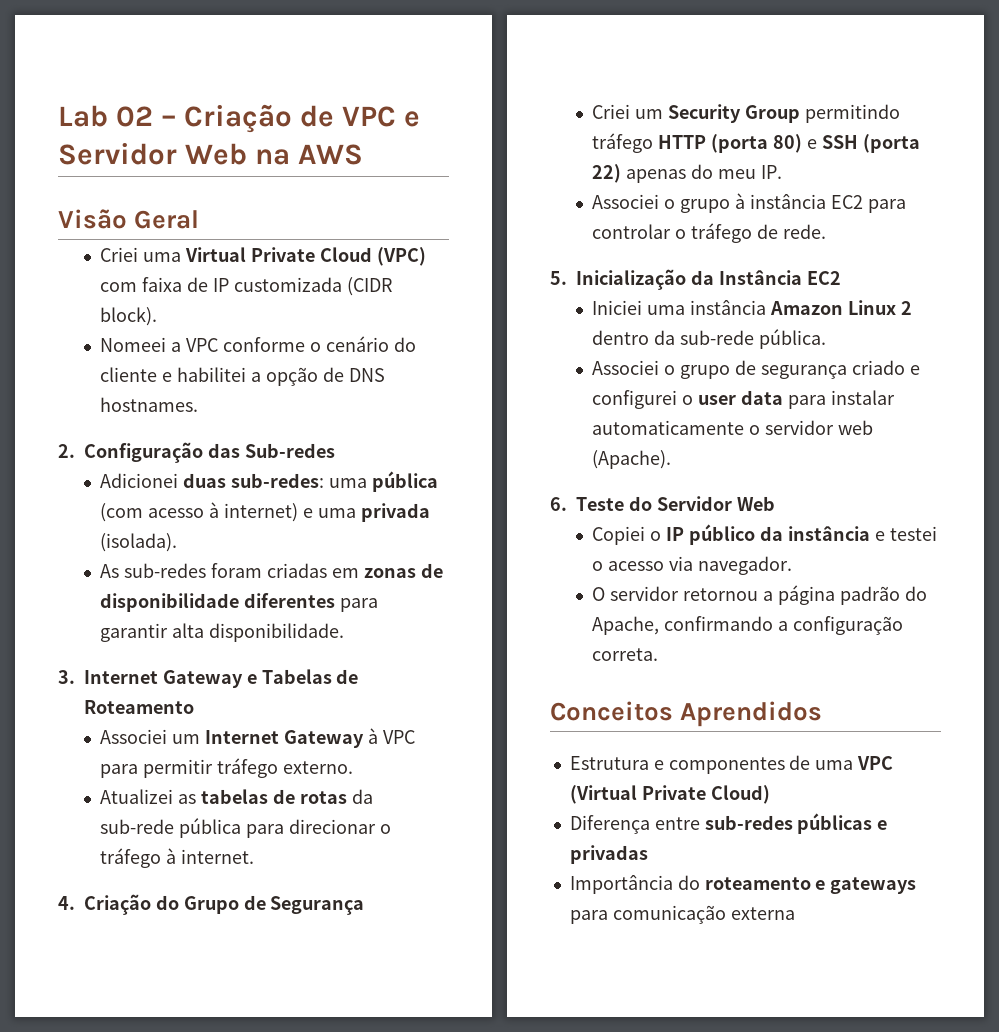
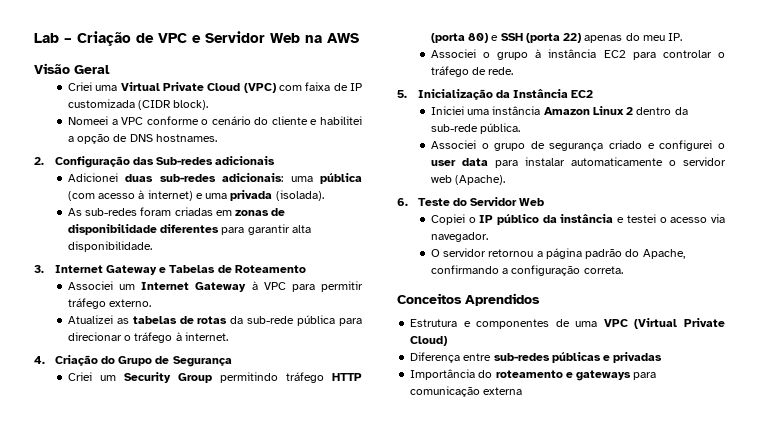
[115,106,153,127] 02 -> (59, 38) none
(335, 450) none -> [215,156,276,165] adicionais
[231,473,325,488] sub-redes: -> [159,173,284,182] sub-redes adicionais:

